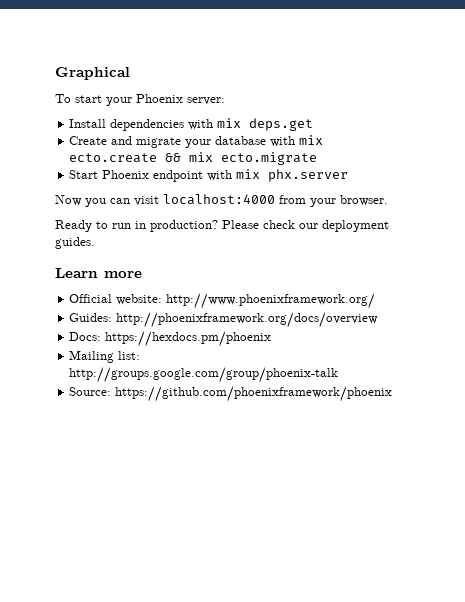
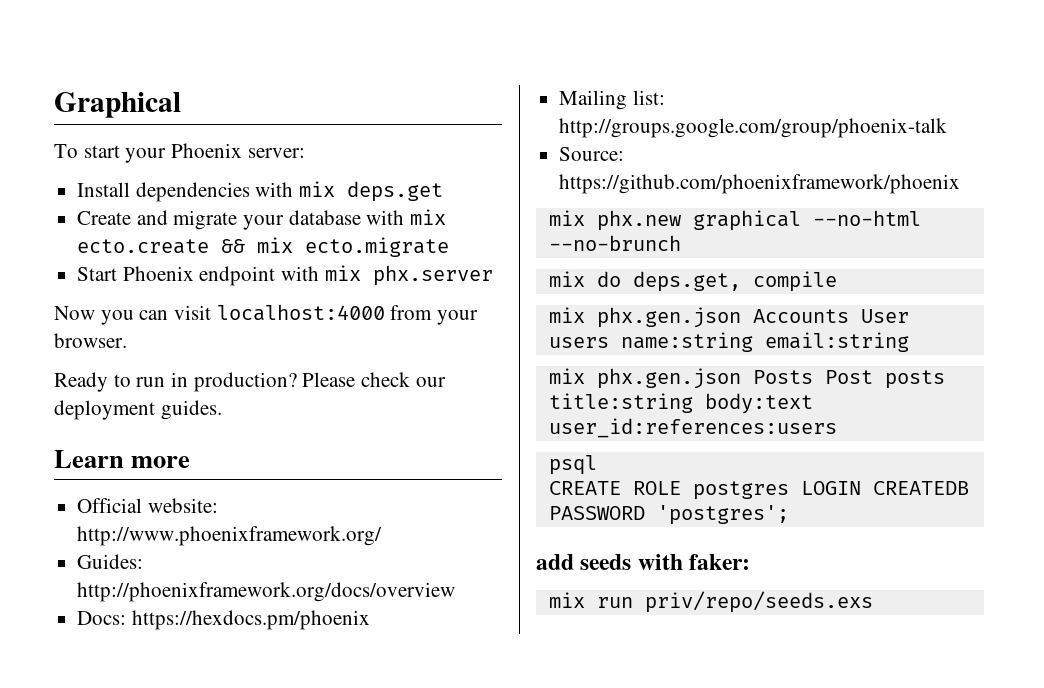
(393, 394) none -> [548,210,921,231] [548,235,681,251] [548,271,837,292] [548,307,909,328] [548,332,909,352] [548,368,945,389] [548,393,813,414] [548,418,837,438] [548,455,597,475] [548,481,969,500] [548,505,789,525] [536,554,751,570] [548,591,873,613] // mix phx.new graphical --no-html --no-brunch // mix do deps.get, compile // mix phx.gen.json Accounts User users name:string email:string // mix phx.gen.json Posts Post posts title:string body:text user_id:references:users // psql // CREATE ROLE postgres LOGIN CREATEDB PASSWORD 'postgres'; // add seeds with faker: // mix run priv/repo/seeds.exs

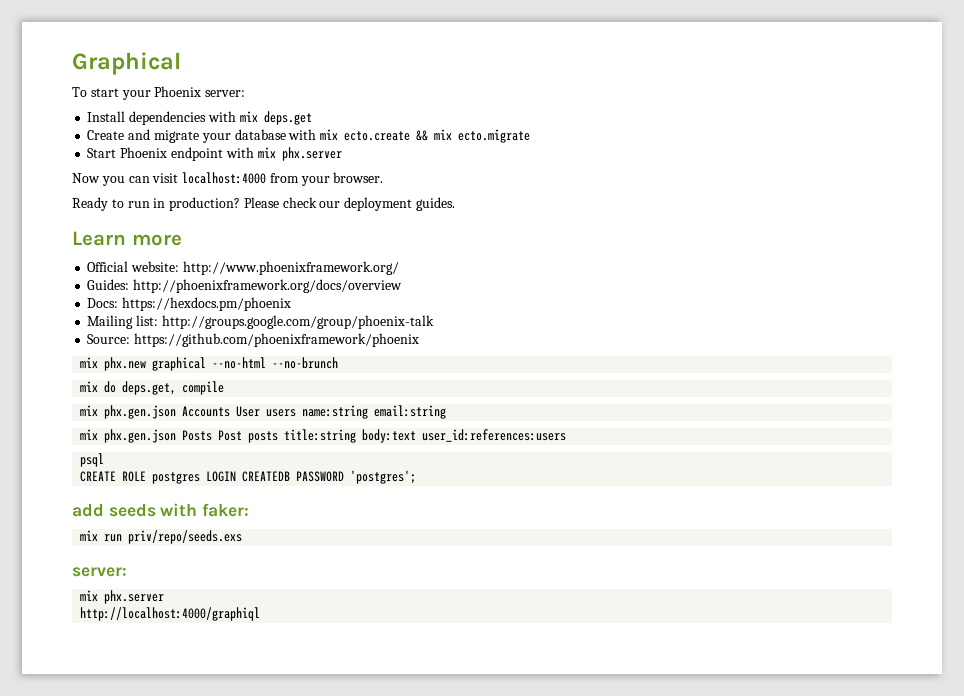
(873, 602) none -> [72,567,127,577] [80,590,165,604] [80,607,261,621] // server: // mix phx.server // http://localhost:4000/graphiql

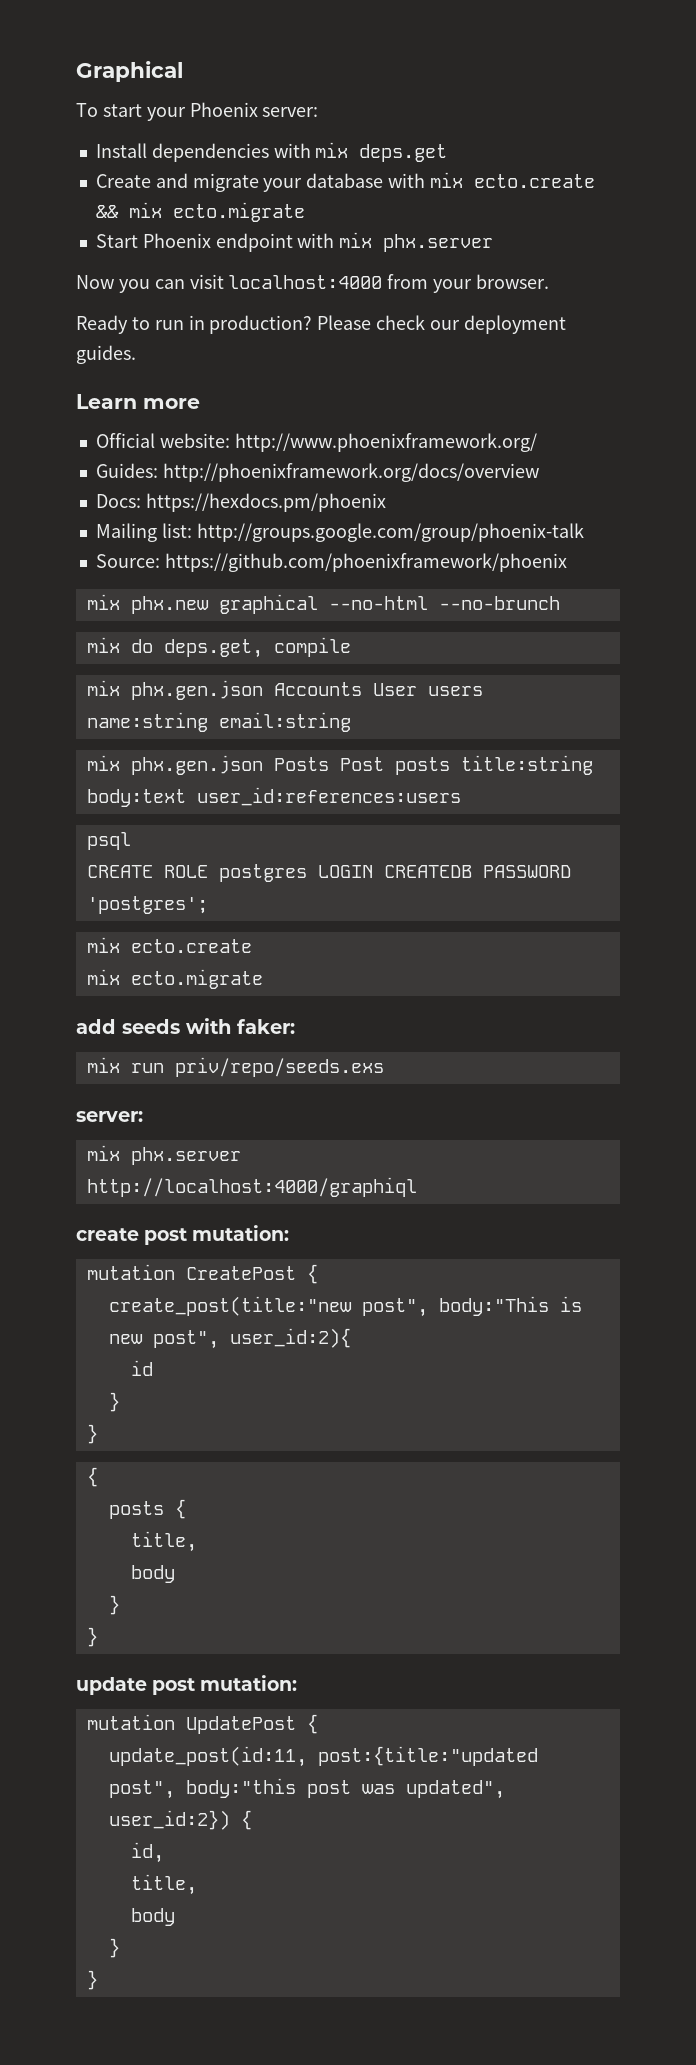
(417, 477) none -> [86,937,252,953] [86,969,263,989] // mix ecto.create // mix ecto.migrate
(261, 614) none -> [76,1225,290,1245] [86,1264,318,1284] [108,1296,582,1317] [108,1328,351,1349] [130,1360,153,1376] [108,1392,120,1412] [86,1424,98,1444] [86,1467,98,1487] [108,1499,186,1519] [130,1531,197,1552] [130,1565,175,1583] [108,1595,120,1615] [86,1627,98,1647] [76,1675,298,1695] [86,1714,318,1734] [108,1746,538,1767] [108,1778,505,1799] [108,1810,252,1830] [130,1842,164,1863] [130,1874,197,1895] [130,1908,175,1926] [108,1938,120,1958] [86,1970,98,1990] // create post mutation: // mutation CreatePost { // create_post(title:"new post", body:"This is new post", user_id:2){ // id // } // } // { // posts { // title, // body // } // } // update post mutation: // mutation UpdatePost { // update_post(id:11, post:{title:"updated post", body:"this post was updated", user_id:2}) { // id, // title, // body // } // }

